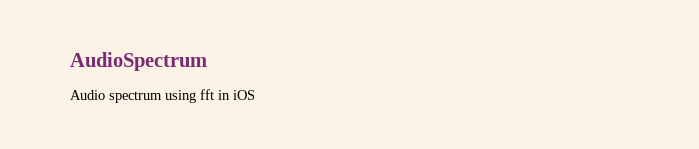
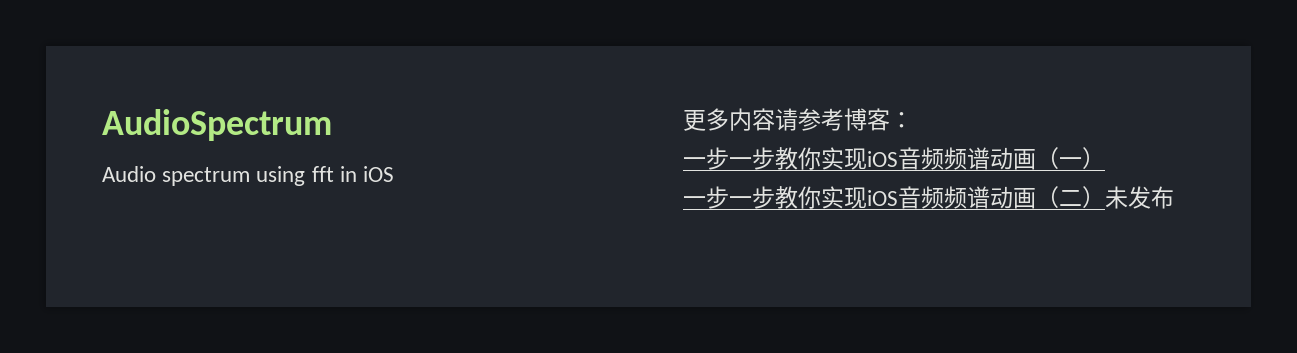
(255, 95) none -> [683,108,913,131] [683,147,1105,170] [683,186,1174,209] // 更多内容请参考博客： // 一步一步教你实现iOS音频频谱动画（一） // 一步一步教你实现iOS音频频谱动画（二）未发布

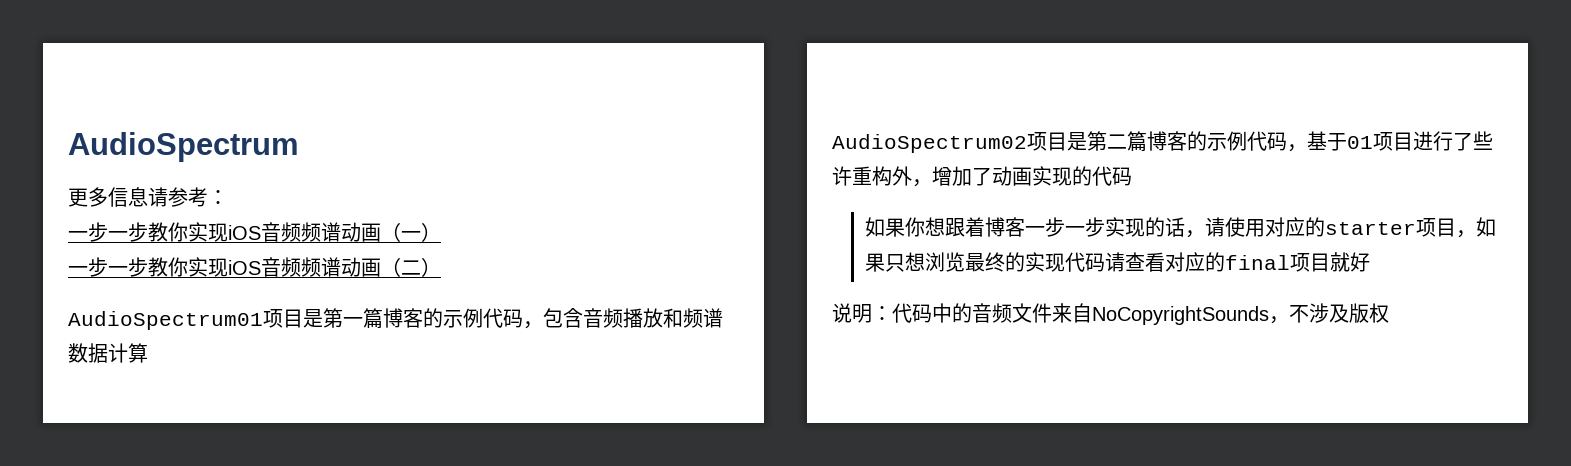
[102,166,395,186] [683,108,890,131] Audio spectrum using fft in iOS // 更多内容请参考博客 -> [68,187,208,207] 更多信息请参考
[1105,186,1174,209] 未发布 -> [68,308,723,330] [68,343,148,363] [832,131,1493,153] [832,166,1132,187] [865,217,1497,238] [865,252,1371,272] [832,303,1389,325] // AudioSpectrum01项目是第一篇博客的示例代码，包含音频播放和频谱数据计算 // AudioSpectrum02项目是第二篇博客的示例代码，基于01项目进行了些许重构外，增加了动画实现的代码 // 如果你想跟着博客一步一步实现的话，请使用对应的starter项目，如果只想浏览最终的实现代码请查看对应的final项目就好 // 说明：代码中的音频文件来自NoCopyrightSounds，不涉及版权

